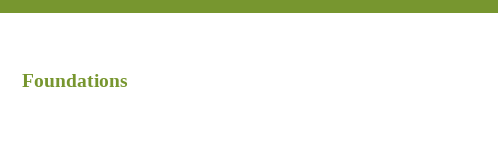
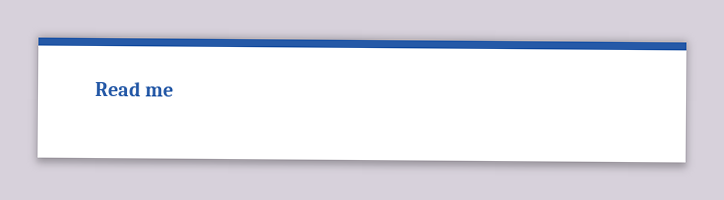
[22,74,128,87] Foundations -> [95,80,175,97] Read me

